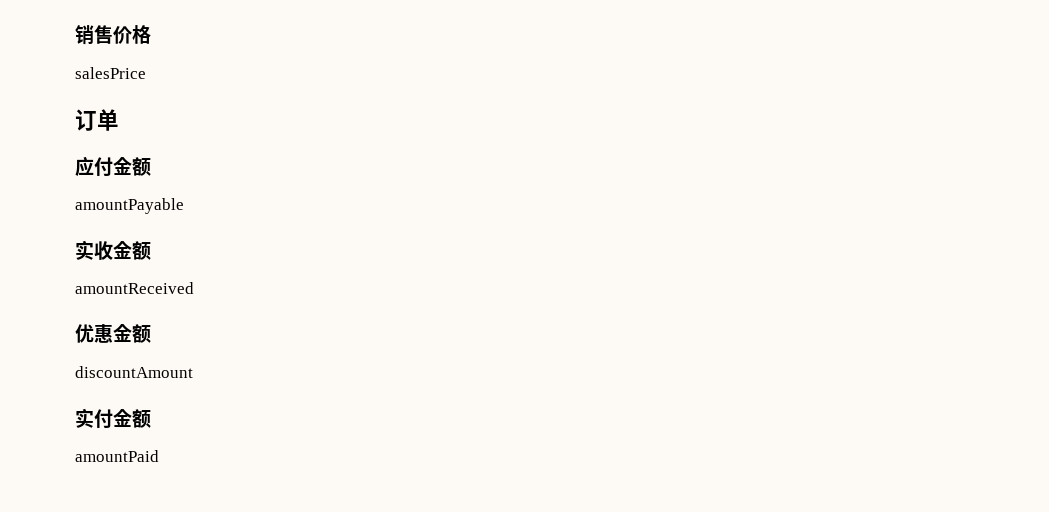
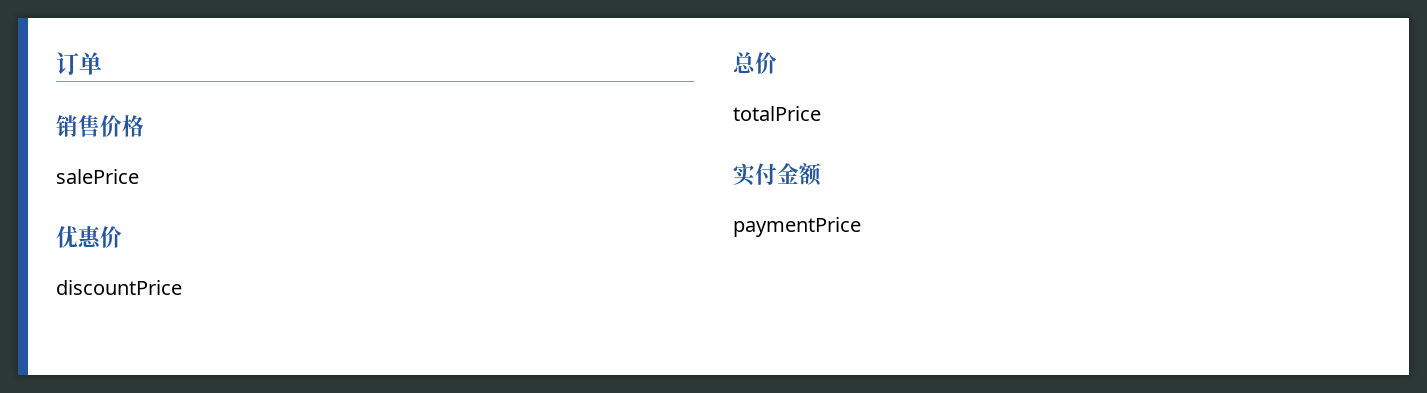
(75, 35) none -> [56,52,102,75] 订单 //
[75,67,146,79] [75,109,119,131] [75,156,151,177] [75,198,184,214] [75,240,151,260] [75,282,194,294] [75,324,151,343] [75,366,193,378] salesPrice // 订单 // 应付金额 // amountPayable // 实收金额 // amountReceived // 优惠金额 // discountAmount -> [56,169,139,184] [56,226,122,248] [56,280,182,295] [733,52,777,74] [733,106,821,121] salePrice // 优惠价 // discountPrice // 总价 // totalPrice
[75,450,159,462] amountPaid -> [733,217,861,237] paymentPrice

